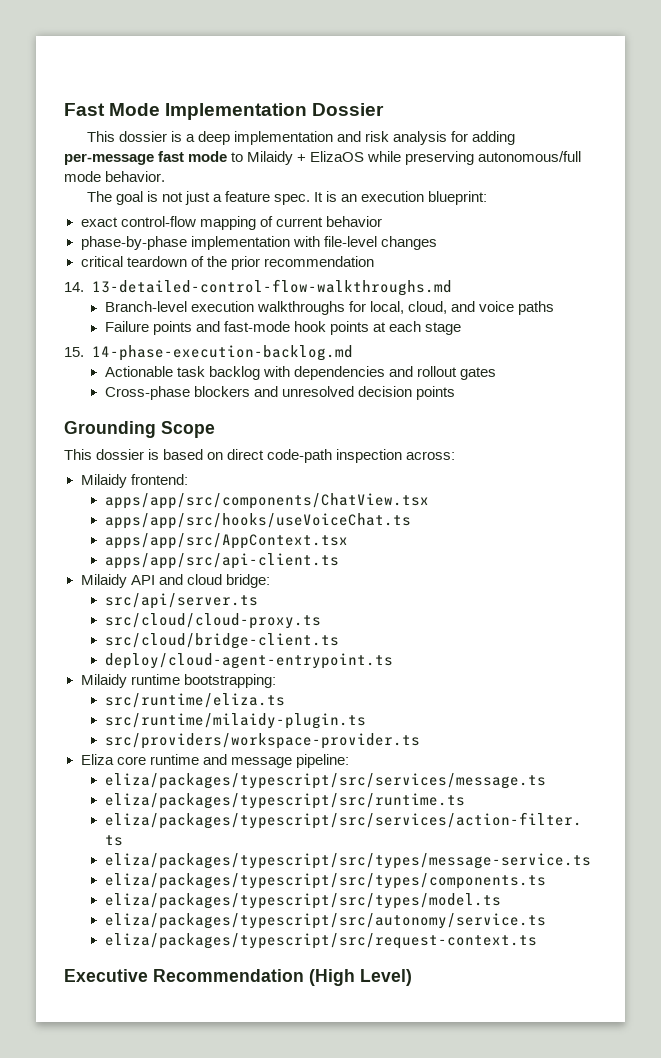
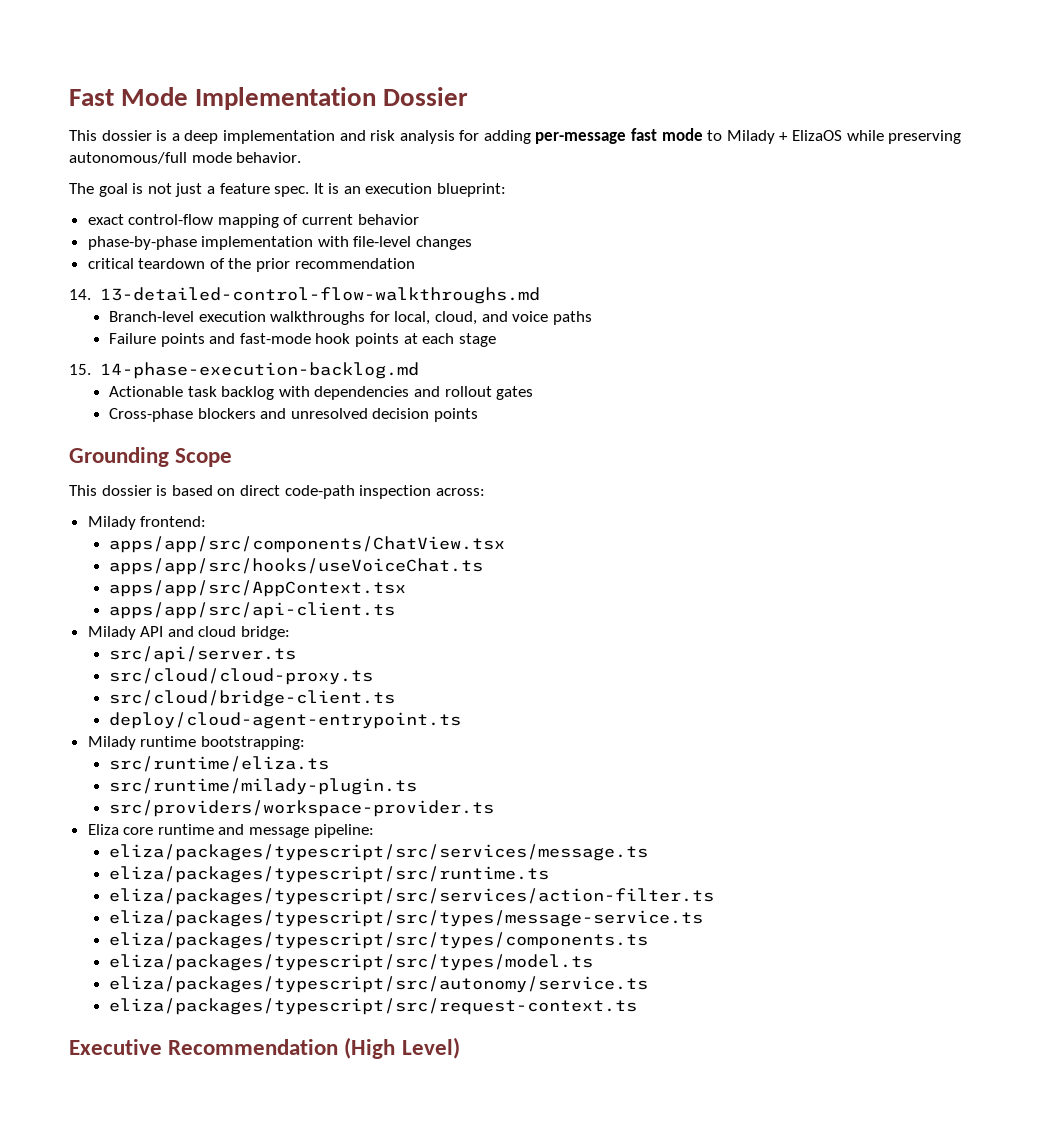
[247,151,294,165] Milaidy -> [726,130,775,144] Milady
[80,474,127,488] Milaidy -> [87,516,136,530] Milady
[80,574,127,588] Milaidy -> [87,626,136,640] Milady
[80,674,127,688] Milaidy -> [87,736,136,750] Milady
[104,713,366,729] src/runtime/milaidy-plugin.ts -> [109,778,418,795] src/runtime/milady-plugin.ts

